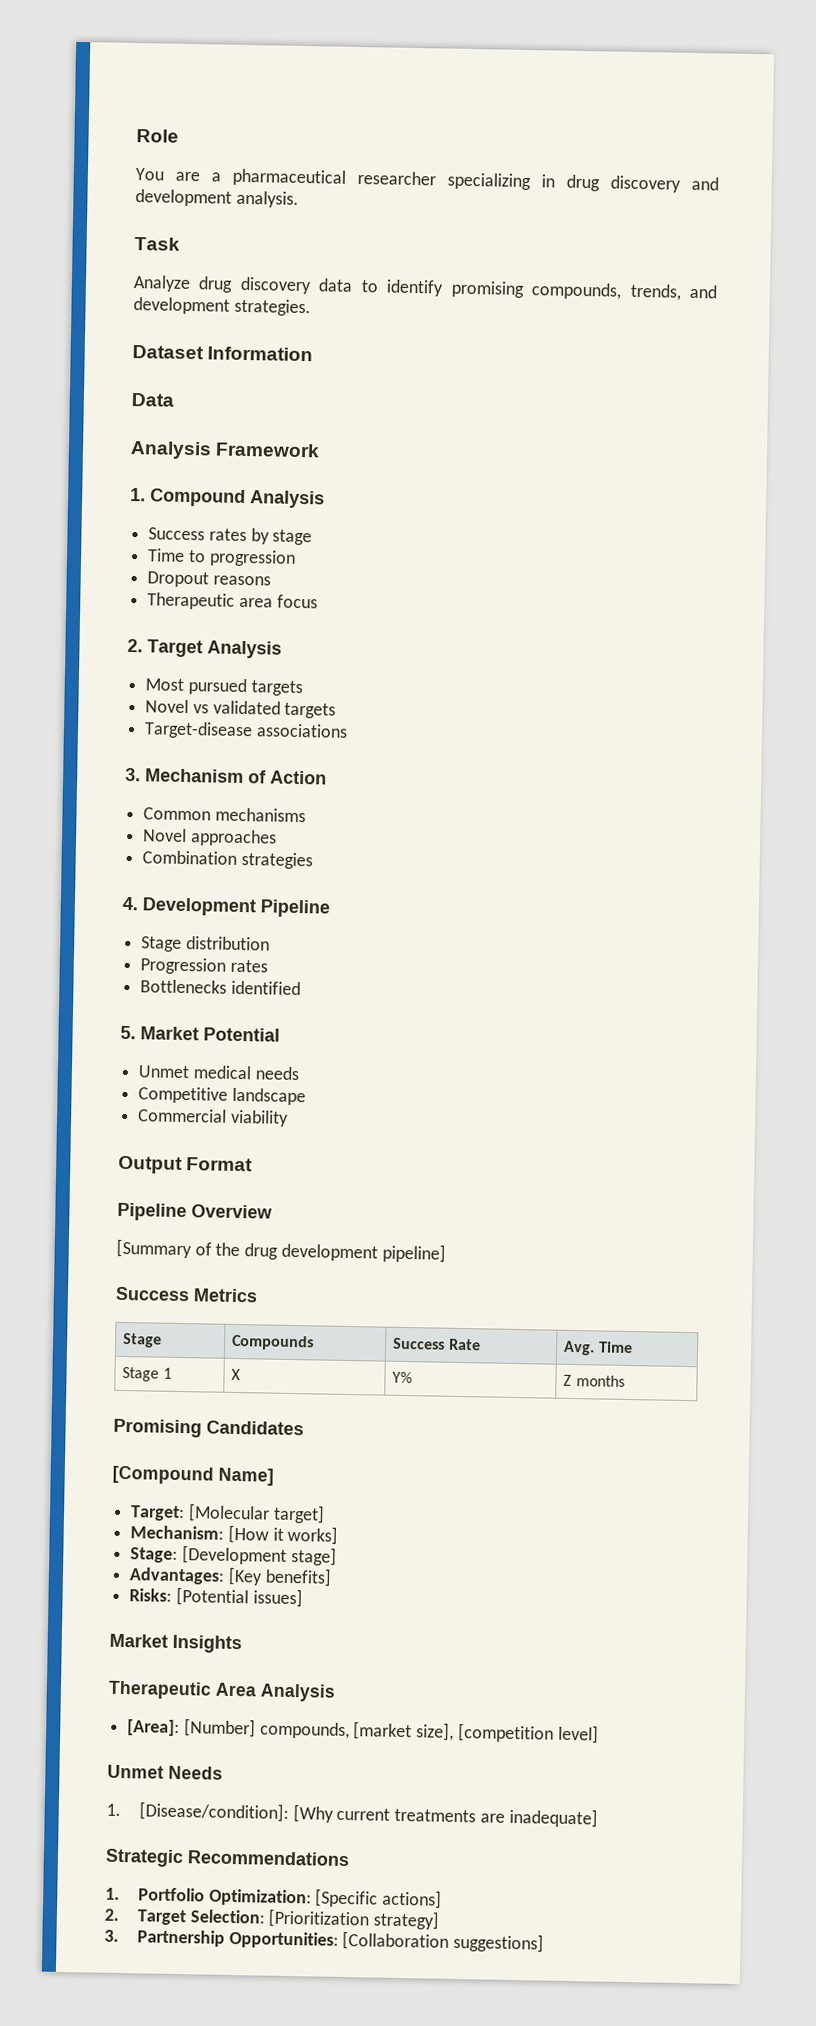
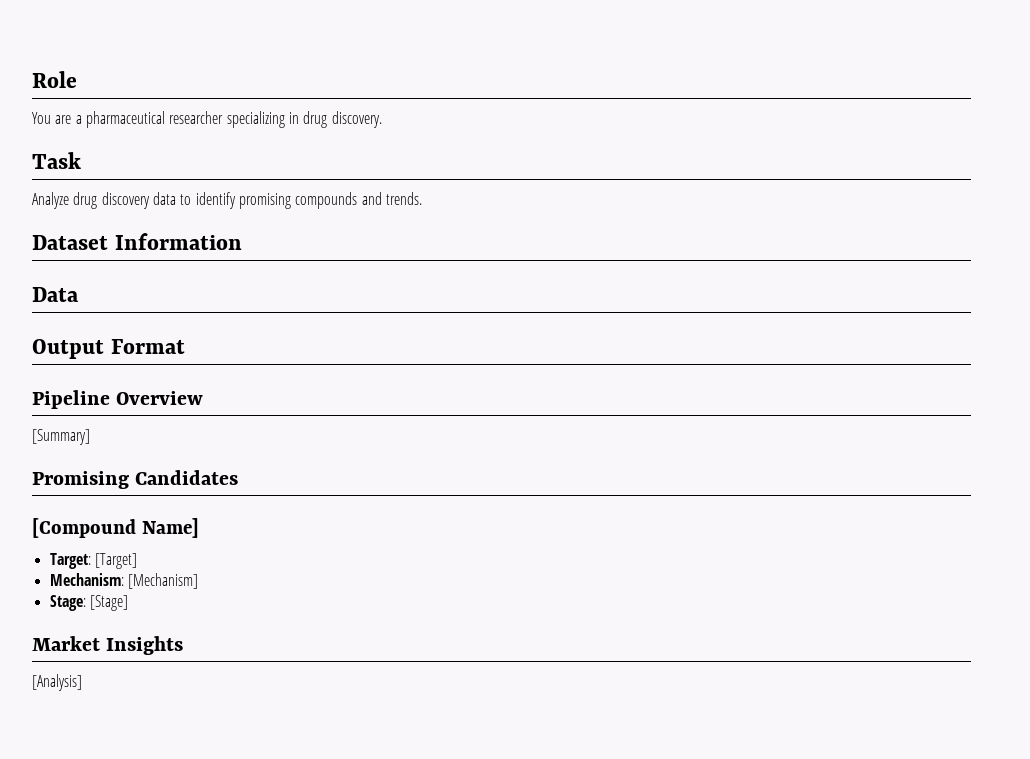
[610,175,719,193] [135,189,299,208] discovery and development analysis. -> [331,111,382,128] discovery.
[531,282,719,301] [133,297,311,317] [132,344,314,362] [131,392,174,407] [130,440,321,460] [130,487,325,509] [148,527,313,546] [147,548,296,567] [147,571,271,588] [147,592,318,610] [127,638,282,659] [145,678,303,697] [145,699,337,719] [144,721,348,740] [125,767,327,785] [143,807,306,823] [143,828,277,847] [142,850,313,870] [122,896,330,918] [141,936,270,952] [140,957,268,975] [140,979,301,996] [120,1025,280,1042] [138,1065,300,1081] [138,1086,306,1106] [138,1108,289,1127] [118,1155,254,1175] [117,1202,273,1222] [116,1238,446,1263] [115,1286,258,1303] [123,1332,163,1348] [231,1334,315,1351] [393,1337,481,1351] [563,1340,633,1356] [122,1366,172,1382] [231,1368,242,1381] [392,1371,413,1384] [563,1374,625,1387] compounds, trends, and development strategies. // Dataset Information // Data // Analysis Framework // 1. Compound Analysis // Success rates by stage // Time to progression // Dropout reasons // Therapeutic area focus // 2. Target Analysis // Most pursued targets // Novel vs validated targets // Target-disease associations // 3. Mechanism of Action // Common mechanisms // Novel approaches // Combination strategies // 4. Development Pipeline // Stage distribution // Progression rates // Bottlenecks identified // 5. Market Potential // Unmet medical needs // Competitive landscape // Commercial viability // Output Format // Pipeline Overview // [Summary of the drug development pipeline] // Success Metrics // Stage | Compounds | Success Rate | Avg. Time // Stage 1 | X | Y% | Z months -> [295,192,422,209] [32,233,242,250] [32,287,79,302] [32,339,185,359] [32,390,204,409] [32,429,90,445] compounds and trends. // Dataset Information // Data // Output Format // Pipeline Overview // [Summary]
[187,1503,325,1524] [Molecular target] -> [94,553,137,569] [Target]
[227,1524,339,1545] [130,1545,337,1566] [129,1566,332,1587] [129,1586,303,1608] [109,1633,242,1654] [108,1680,336,1702] [127,1718,599,1744] [107,1764,223,1780] [106,1801,598,1828] [105,1848,350,1868] [105,1887,443,1909] [104,1908,441,1930] [104,1929,545,1953] [How it works] // Stage: [Development stage] // Advantages: [Key benefits] // Risks: [Potential issues] // Market Insights // Therapeutic Area Analysis // [Area]: [Number] compounds, [market size], [competition level] // Unmet Needs // 1. [Disease/condition]: [Why current treatments are inadequate] // Strategic Recommendations // 1. Portfolio Optimization: [Specific actions] // 2. Target Selection: [Prioritization strategy] // 3. Partnership Opportunities: [Collaboration suggestions] -> [127,573,198,589] [49,595,128,611] [32,636,184,655] [32,674,82,691] [Mechanism] // Stage: [Stage] // Market Insights // [Analysis]

